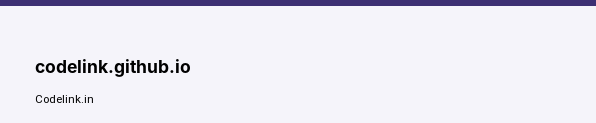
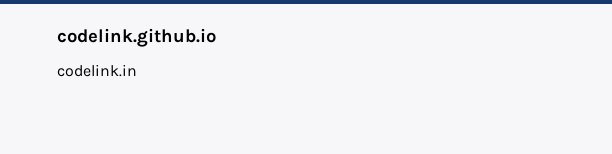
[35,95,94,103] Codelink.in -> [57,64,137,77] codelink.in

